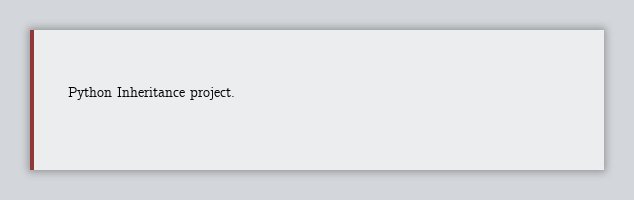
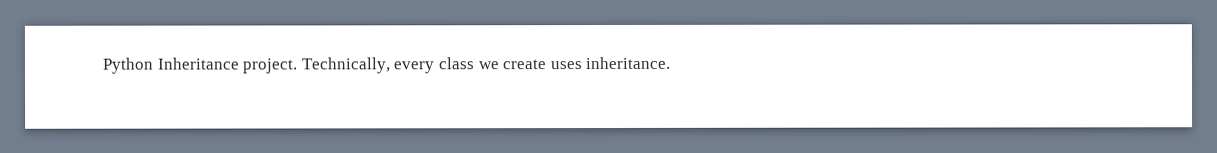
(235, 93) none -> [300,56,671,74] Technically, every class we create uses inheritance.

